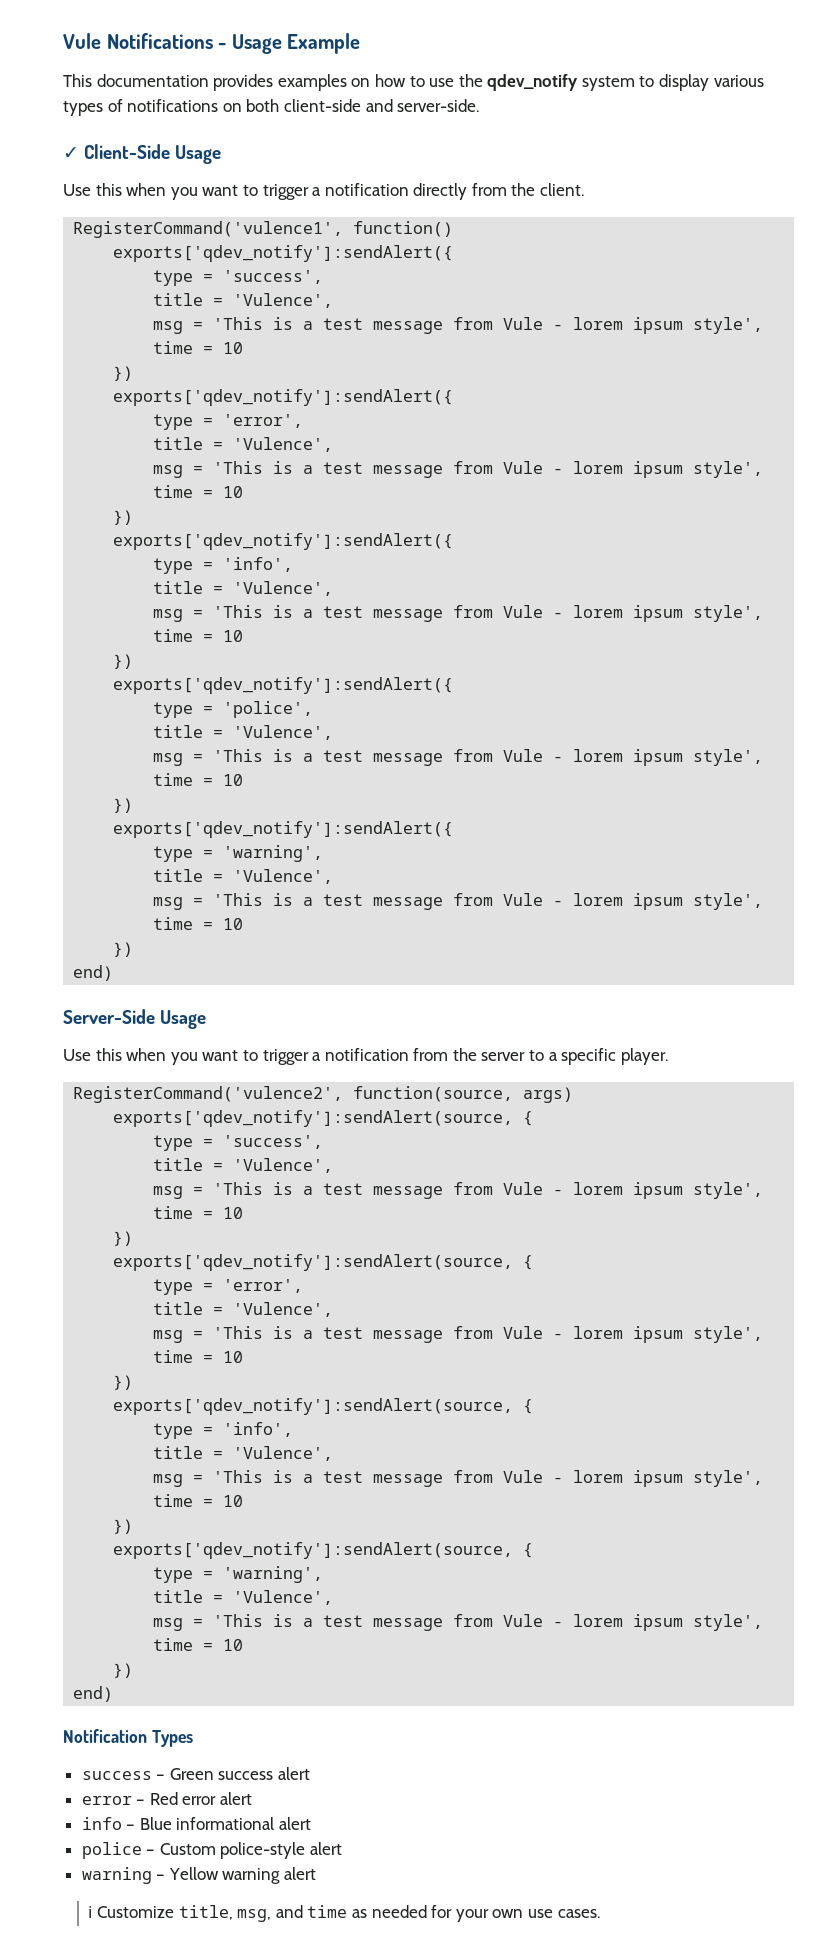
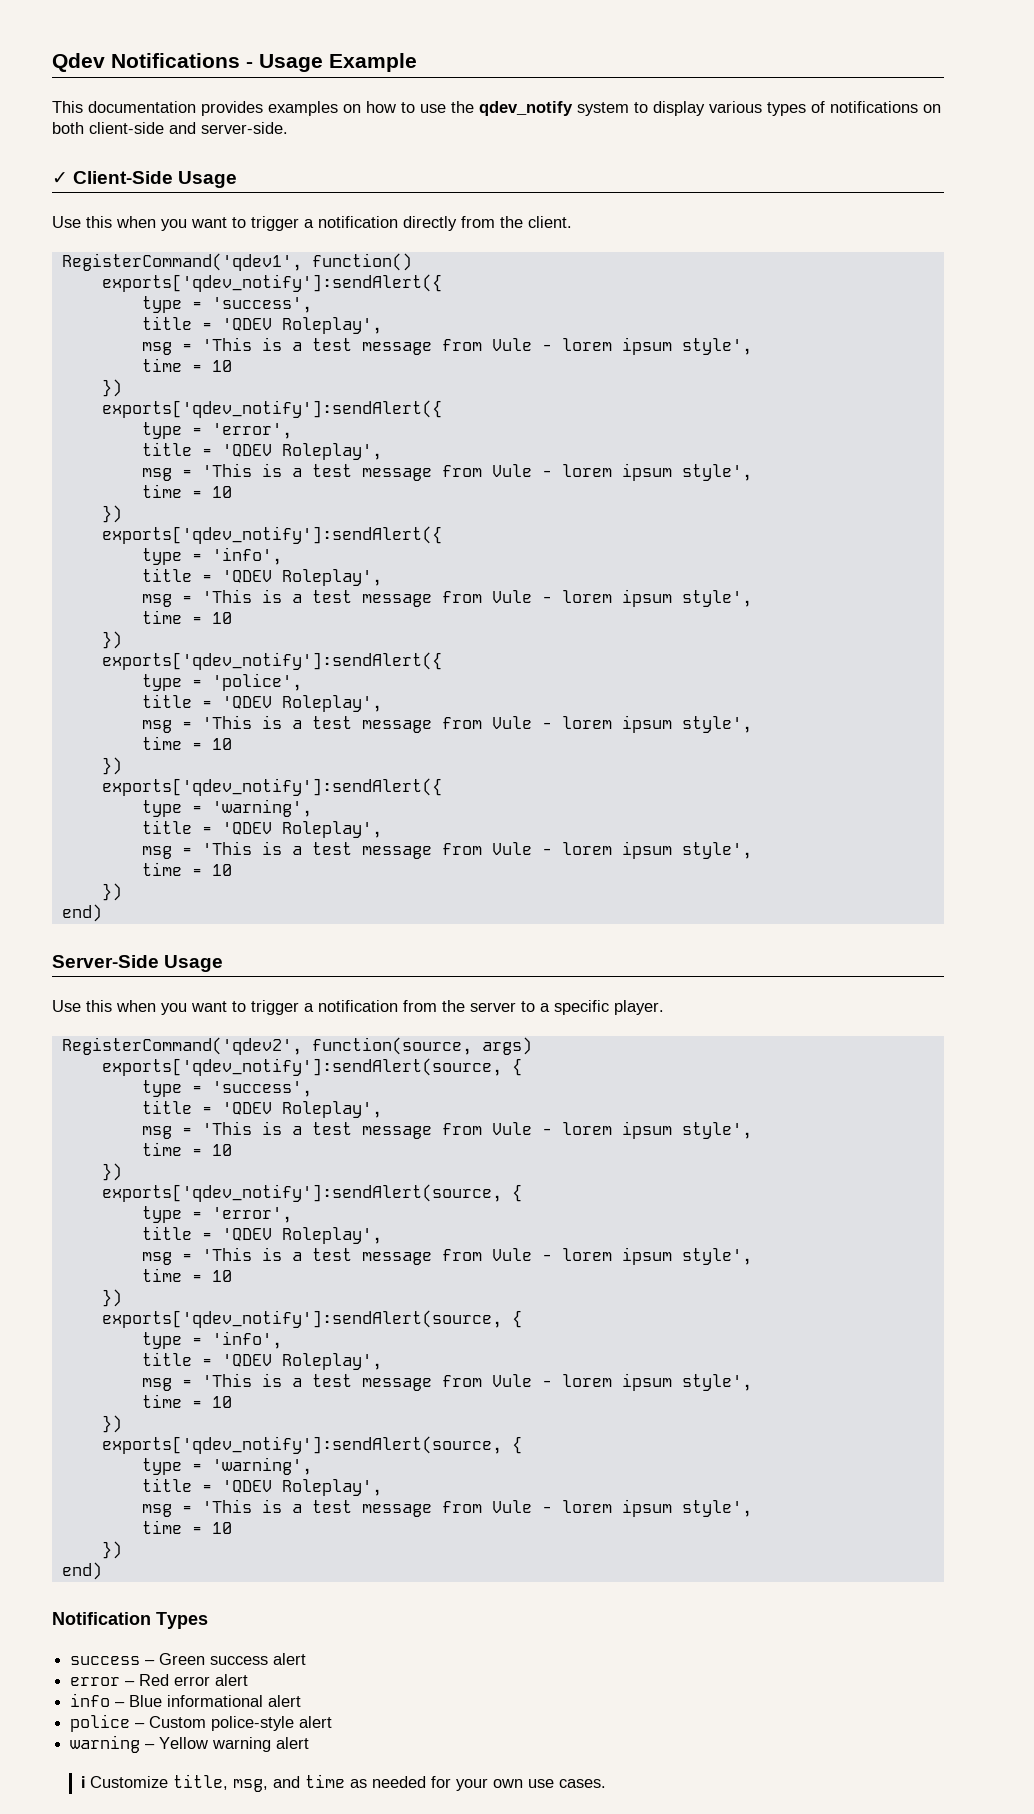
[63,33,101,49] Vule -> [52,53,105,72] Qdev
[73,221,344,238] RegisterCommand('vulence1', -> [61,253,302,271] RegisterCommand('qdev1',
[233,293,334,308] 'Vulence', -> [221,317,382,334] 'QDEV Roleplay',
[233,437,334,452] 'Vulence', -> [221,443,382,460] 'QDEV Roleplay',
[233,581,334,596] 'Vulence', -> [221,569,382,586] 'QDEV Roleplay',
[233,725,334,740] 'Vulence', -> [221,695,382,712] 'QDEV Roleplay',
[233,869,334,884] 'Vulence', -> [221,821,382,838] 'QDEV Roleplay',
[73,1086,344,1103] RegisterCommand('vulence2', -> [61,1037,302,1055] RegisterCommand('qdev2',
[233,1158,334,1173] 'Vulence', -> [221,1101,382,1118] 'QDEV Roleplay',
[233,1302,334,1317] 'Vulence', -> [221,1227,382,1244] 'QDEV Roleplay',
[233,1446,334,1461] 'Vulence', -> [221,1353,382,1370] 'QDEV Roleplay',
[233,1590,334,1605] 'Vulence', -> [221,1479,382,1496] 'QDEV Roleplay',

